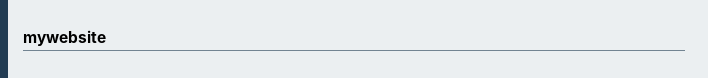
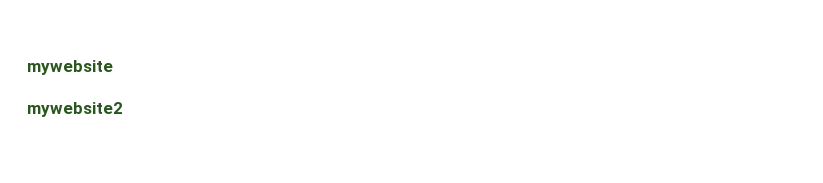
(106, 38) none -> [27,102,123,117] // mywebsite2

